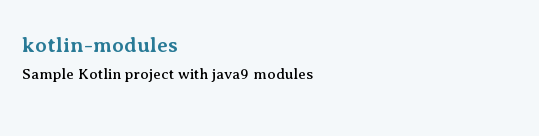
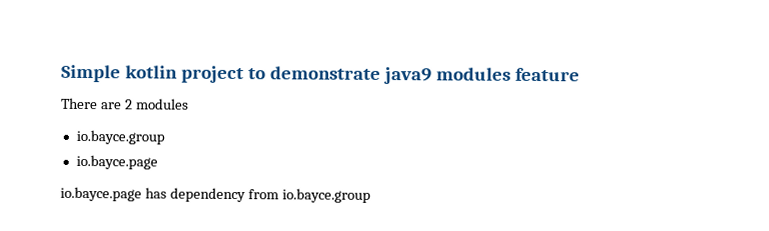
[22,37,178,52] [22,68,314,82] kotlin-modules // Sample Kotlin project with java9 modules -> [61,64,580,85] [61,97,189,110] [75,129,165,145] [75,154,158,170] [60,186,371,203] Simple kotlin project to demonstrate java9 modules feature // There are 2 modules // io.bayce.group // io.bayce.page // io.bayce.page has dependency from io.bayce.group

